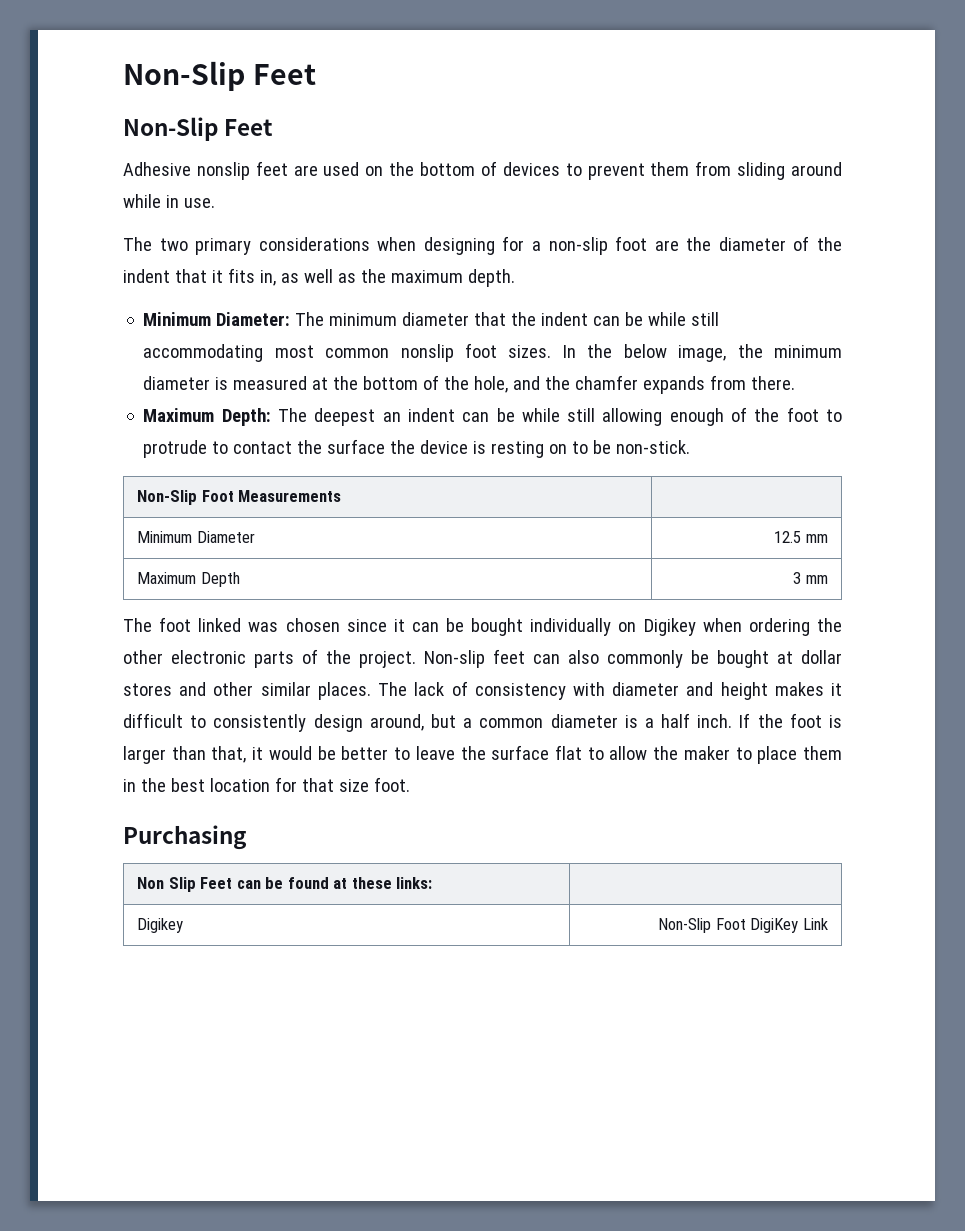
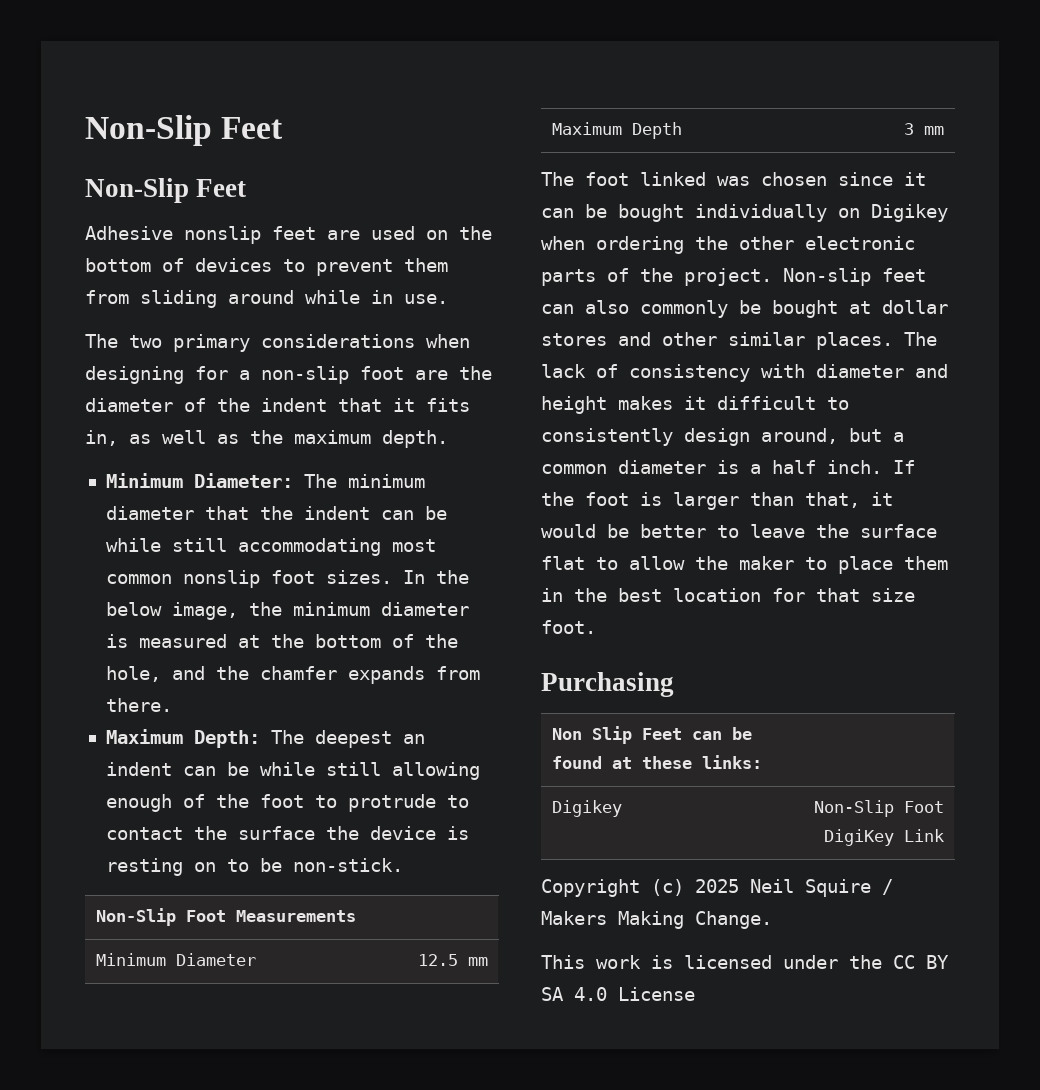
(828, 924) none -> [541,879,893,897] [541,911,772,929] [541,955,949,969] [541,987,695,1001] // Copyright (c) 2025 Neil Squire / Makers Making Change. // This work is licensed under the CC BY SA 4.0 License

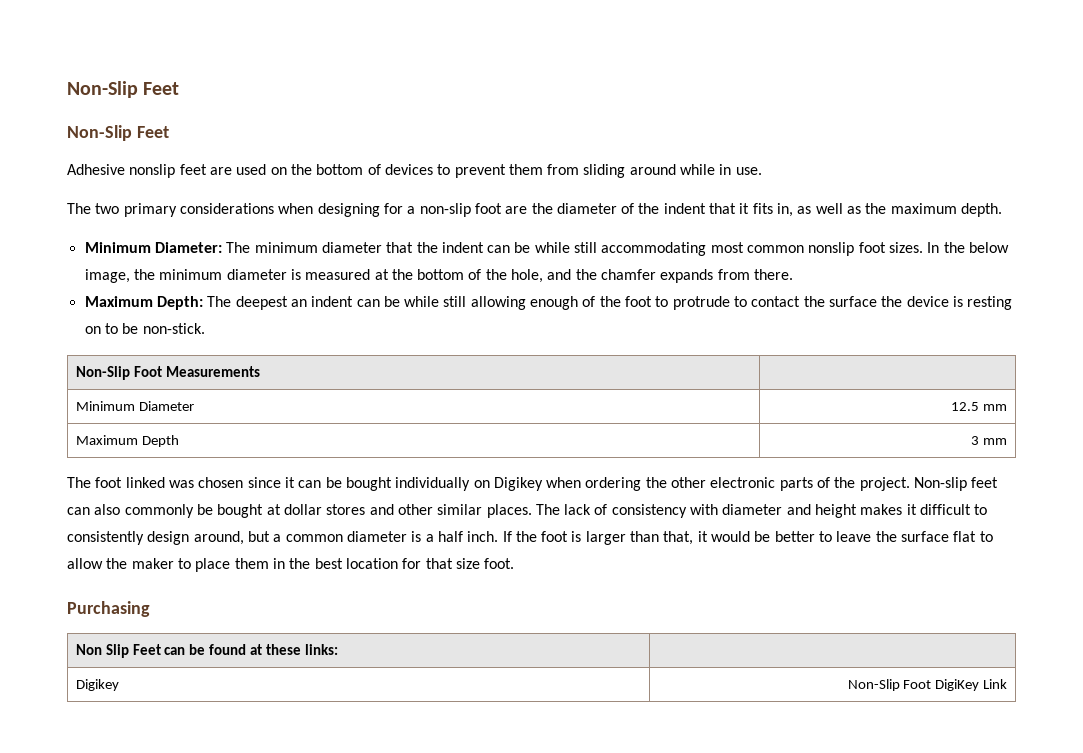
[541,879,893,897] [541,911,772,929] [541,955,949,969] [541,987,695,1001] // Copyright (c) 2025 Neil Squire / Makers Making Change. // This work is licensed under the CC BY SA 4.0 License -> (1008, 684) none

